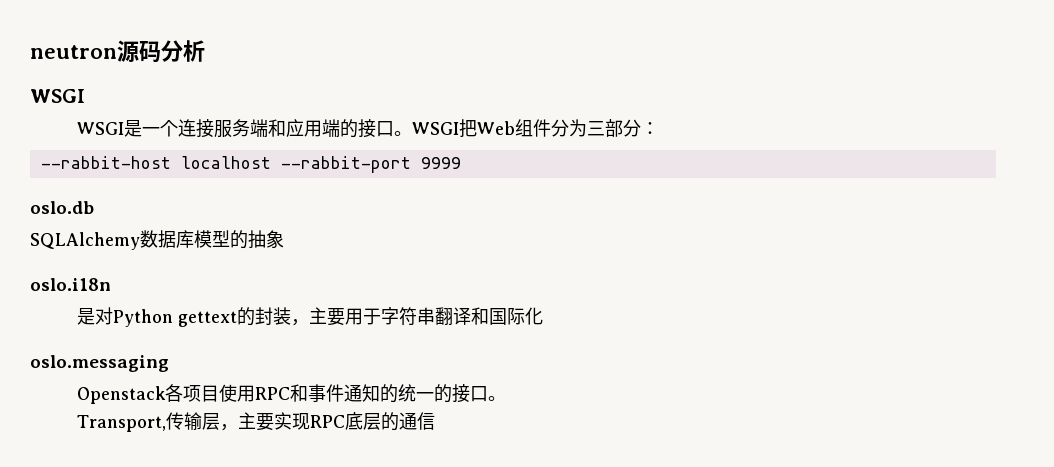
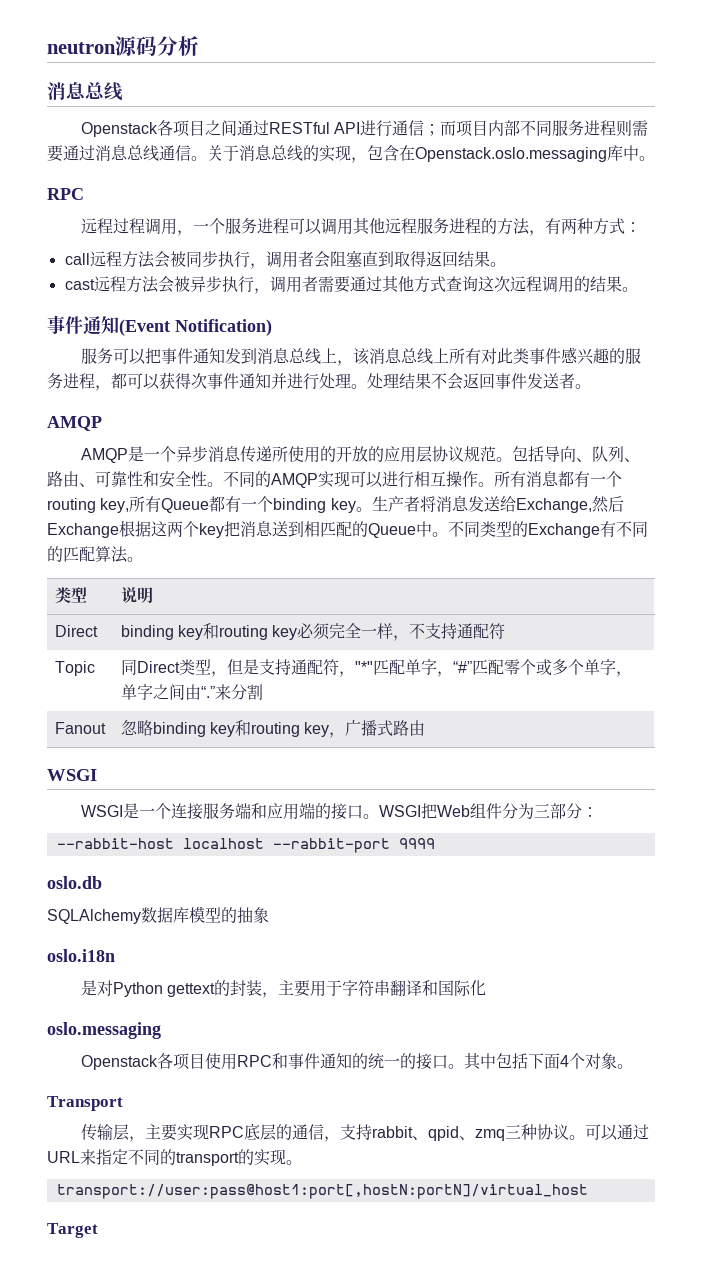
(205, 51) none -> [47,82,123,101] [80,120,649,137] [47,145,655,163] [47,188,84,200] [80,218,641,236] [64,250,506,269] [64,276,638,294] [47,315,272,336] [80,347,641,366] [47,372,591,391] [47,416,102,431] [80,446,640,463] [47,471,622,488] [47,496,624,513] [47,520,648,538] [47,546,143,563] [54,587,87,604] [120,587,153,603] [54,625,98,637] [120,623,506,641] [54,661,95,676] [120,659,632,677] [120,684,263,700] [54,722,106,734] [120,720,426,738] // 消息总线 // Openstack各项目之间通过RESTful API进行通信；而项目内部不同服务进程则需要通过消息总线通信。关于消息总线的实现，包含在Openstack.oslo.messaging库中。 // RPC // 远程过程调用，一个服务进程可以调用其他远程服务进程的方法，有两种方式： // call远程方法会被同步执行，调用者会阻塞直到取得返回结果。 // cast远程方法会被异步执行，调用者需要通过其他方式查询这次远程调用的结果。 // 事件通知(Event Notification) // 服务可以把事件通知发到消息总线上，该消息总线上所有对此类事件感兴趣的服务进程，都可以获得次事件通知并进行处理。处理结果不会返回事件发送者。 // AMQP // AMQP是一个异步消息传递所使用的开放的应用层协议规范。包括导向、队列、路由、可靠性和安全性。不同的AMQP实现可以进行相互操作。所有消息都有一个routing key,所有Queue都有一个binding key。生产者将消息发送给Exchange,然后Exchange根据这两个key把消息送到相匹配的Queue中。不同类型的Exchange有不同的匹配算法。 // 类型 | 说明 // Direct | binding key和routing key必须完全一样，不支持通配符 // Topic | 同Direct类型，但是支持通配符，"*"匹配单字，“#”匹配零个或多个单字，单字之间由“.”来分割 // Fanout | 忽略binding key和routing key，广播式路由
[76,415,166,432] // Transport, -> [463,1053,633,1070] [47,1096,123,1111] 其中包括下面4个对象。 // Transport //
(435, 421) none -> [323,1124,649,1142] [47,1149,302,1166] [56,1184,588,1199] [47,1223,98,1238] ，支持rabbit、qpid、zmq三种协议。可以通过URL来指定不同的transport的实现。 // transport://user:pass@host1:port[,hostN:portN]/virtual_host // Target

